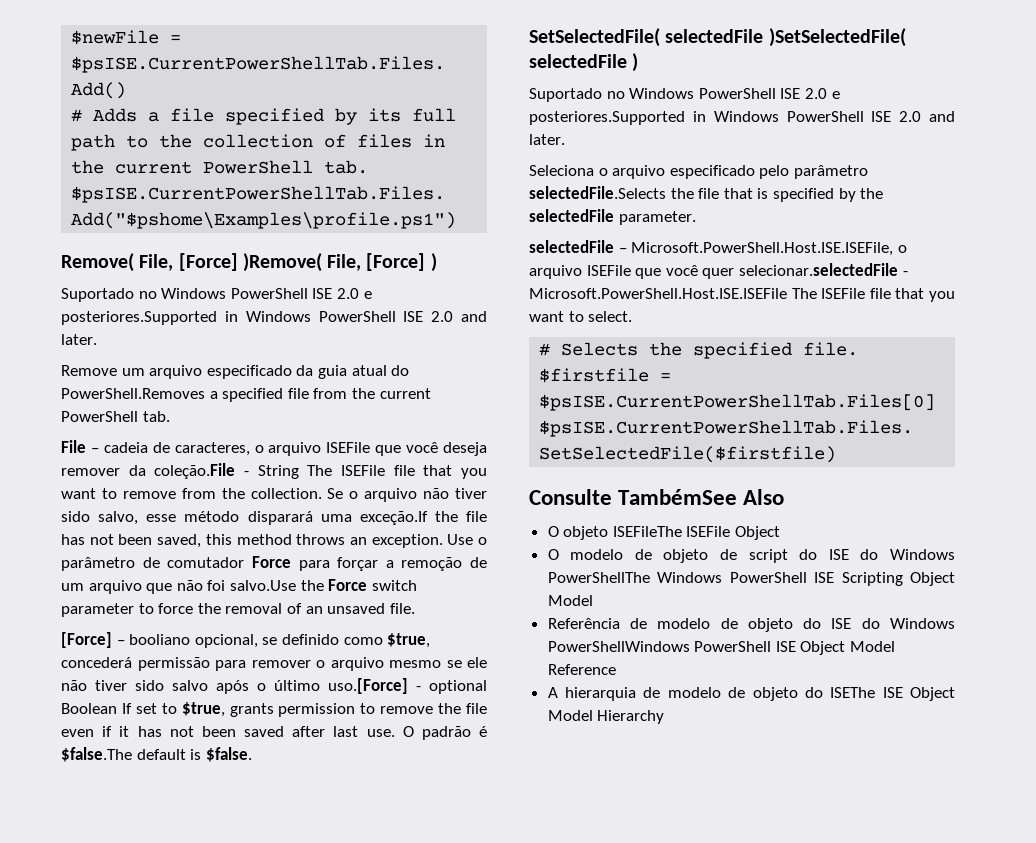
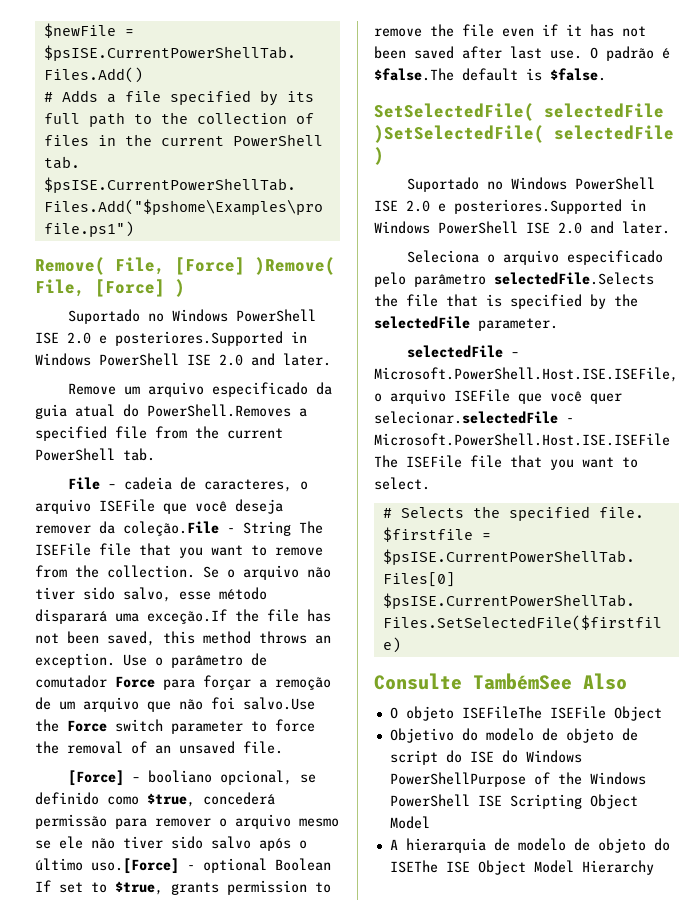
[547,549,559,560] O -> [389,728,478,743] Objetivo do
[547,572,650,583] PowerShellThe -> [389,772,582,787] PowerShellPurpose of the
[547,618,956,632] [547,641,896,655] [547,664,616,675] // Referência de modelo de objeto do ISE do Windows PowerShellWindows PowerShell ISE Object Model Reference -> (430, 822) none

